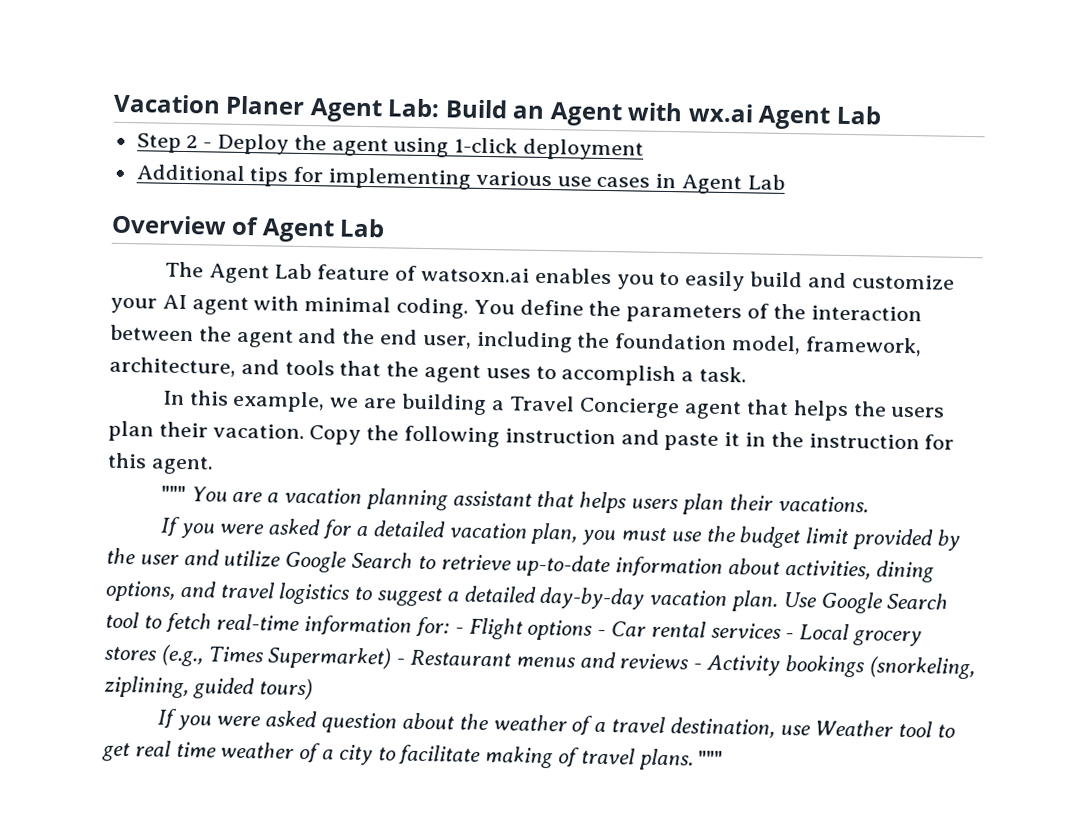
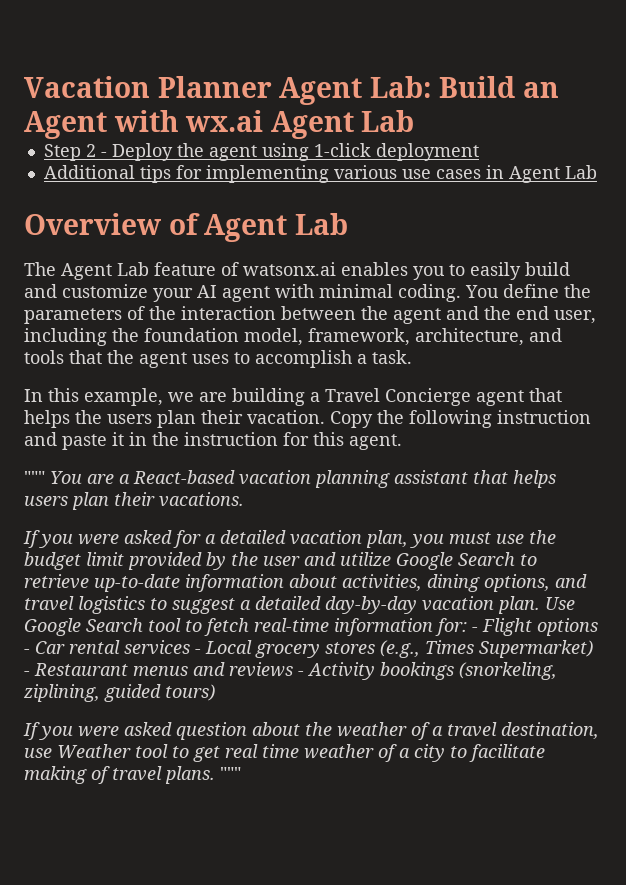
[225,95,306,115] Planer -> [157,76,272,98] Planner
[420,266,530,283] watsoxn.ai -> [243,262,336,276] watsonx.ai
(280, 497) none -> [133,470,235,484] React-based

